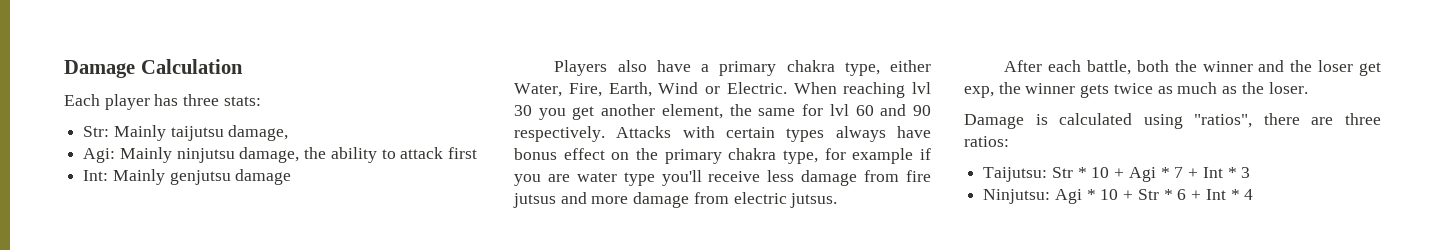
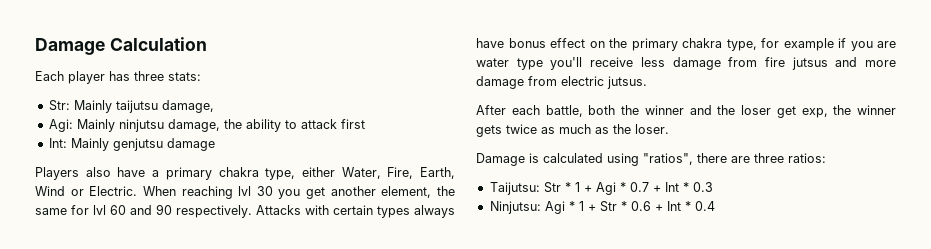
[1091,167,1110,178] 10 -> [574,182,580,192] 1
[1174,167,1251,178] 7 + Int * 3 -> [629,182,713,192] 0.7 + Int * 0.3
[1100,189,1119,200] 10 -> [578,201,584,211] 1
[1177,189,1254,200] 6 + Int * 4 -> [630,201,715,211] 0.6 + Int * 0.4

